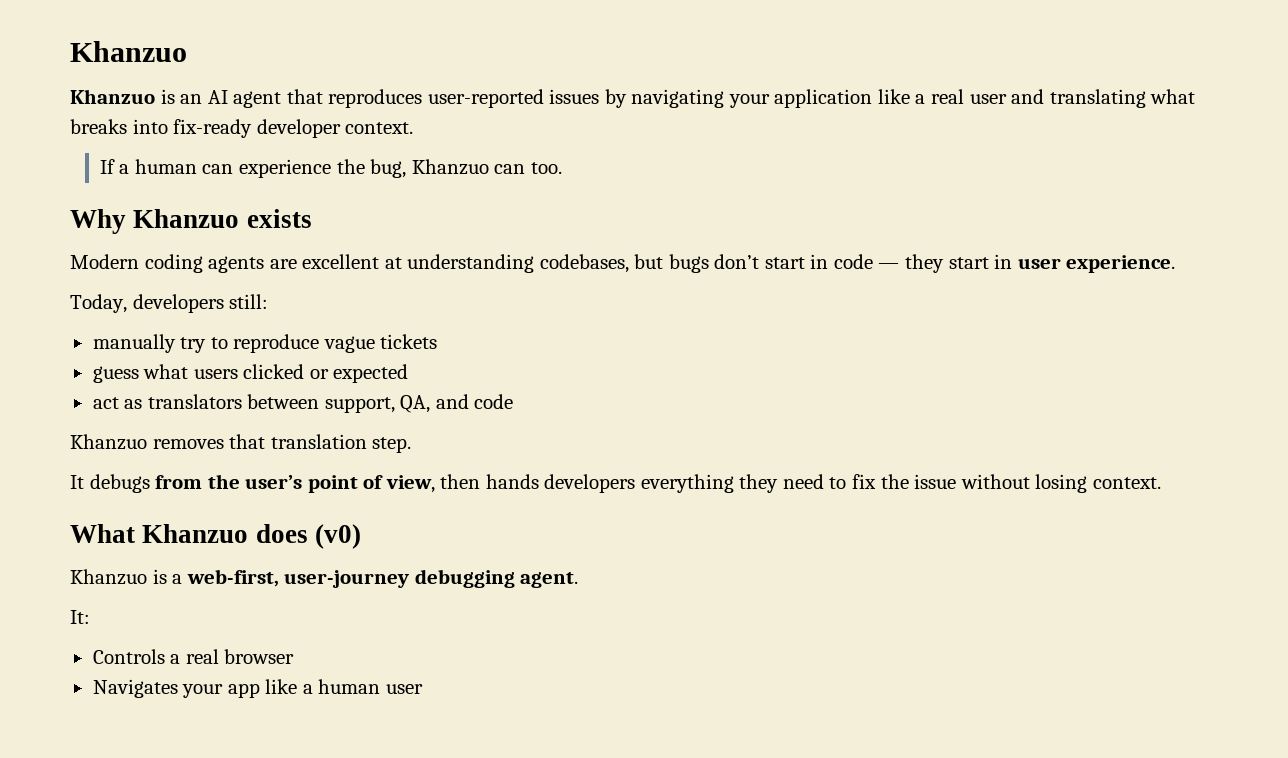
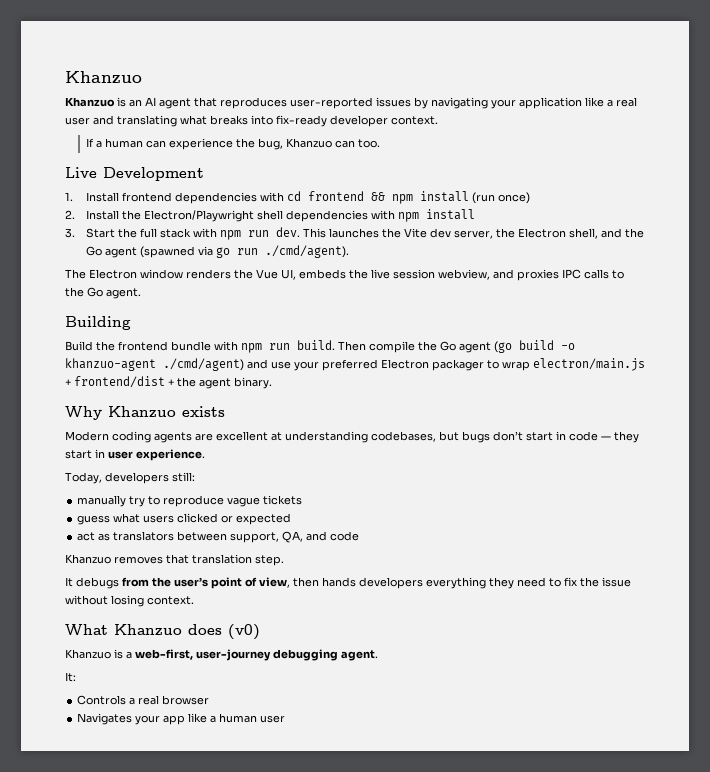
(562, 168) none -> [65,167,204,181] [65,191,530,204] [65,209,475,222] [65,227,644,240] [85,245,349,258] [65,269,624,281] [65,287,141,299] [65,316,131,330] [65,340,575,353] [65,358,645,371] [65,376,272,389] // Live Development // 1. Install frontend dependencies with cd frontend && npm install (run once) // 2. Install the Electron/Playwright shell dependencies with npm install // 3. Start the full stack with npm run dev. This launches the Vite dev server, the Electron shell, and the Go agent (spawned via go run ./cmd/agent). // The Electron window renders the Vue UI, embeds the live session webview, and proxies IPC calls to the Go agent. // Building // Build the frontend bundle with npm run build. Then compile the Go agent (go build -o khanzuo-agent ./cmd/agent) and use your preferred Electron packager to wrap electron/main.js + frontend/dist + the agent binary.

